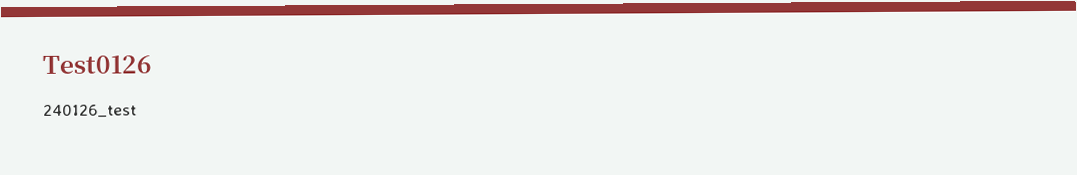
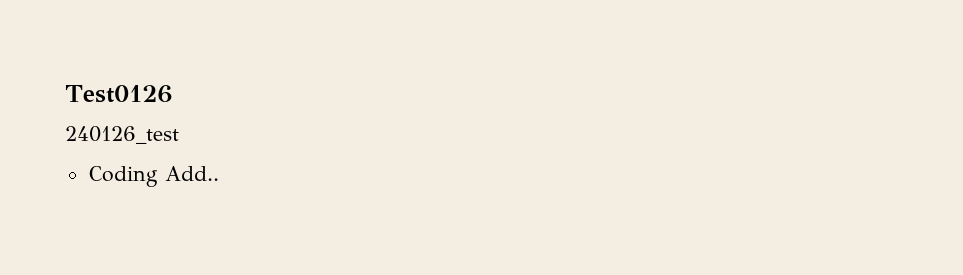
(137, 111) none -> [88,166,219,187] // Coding Add..

